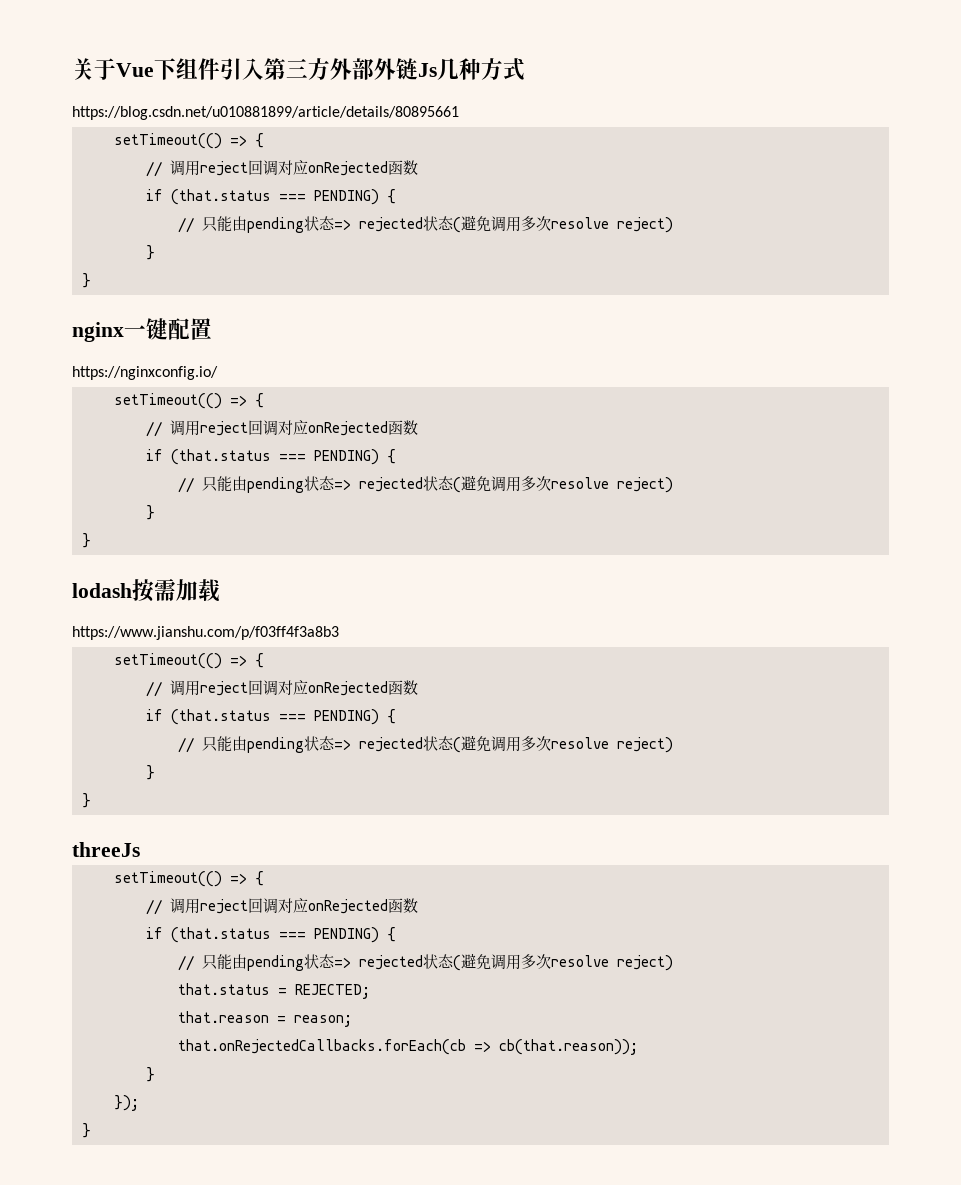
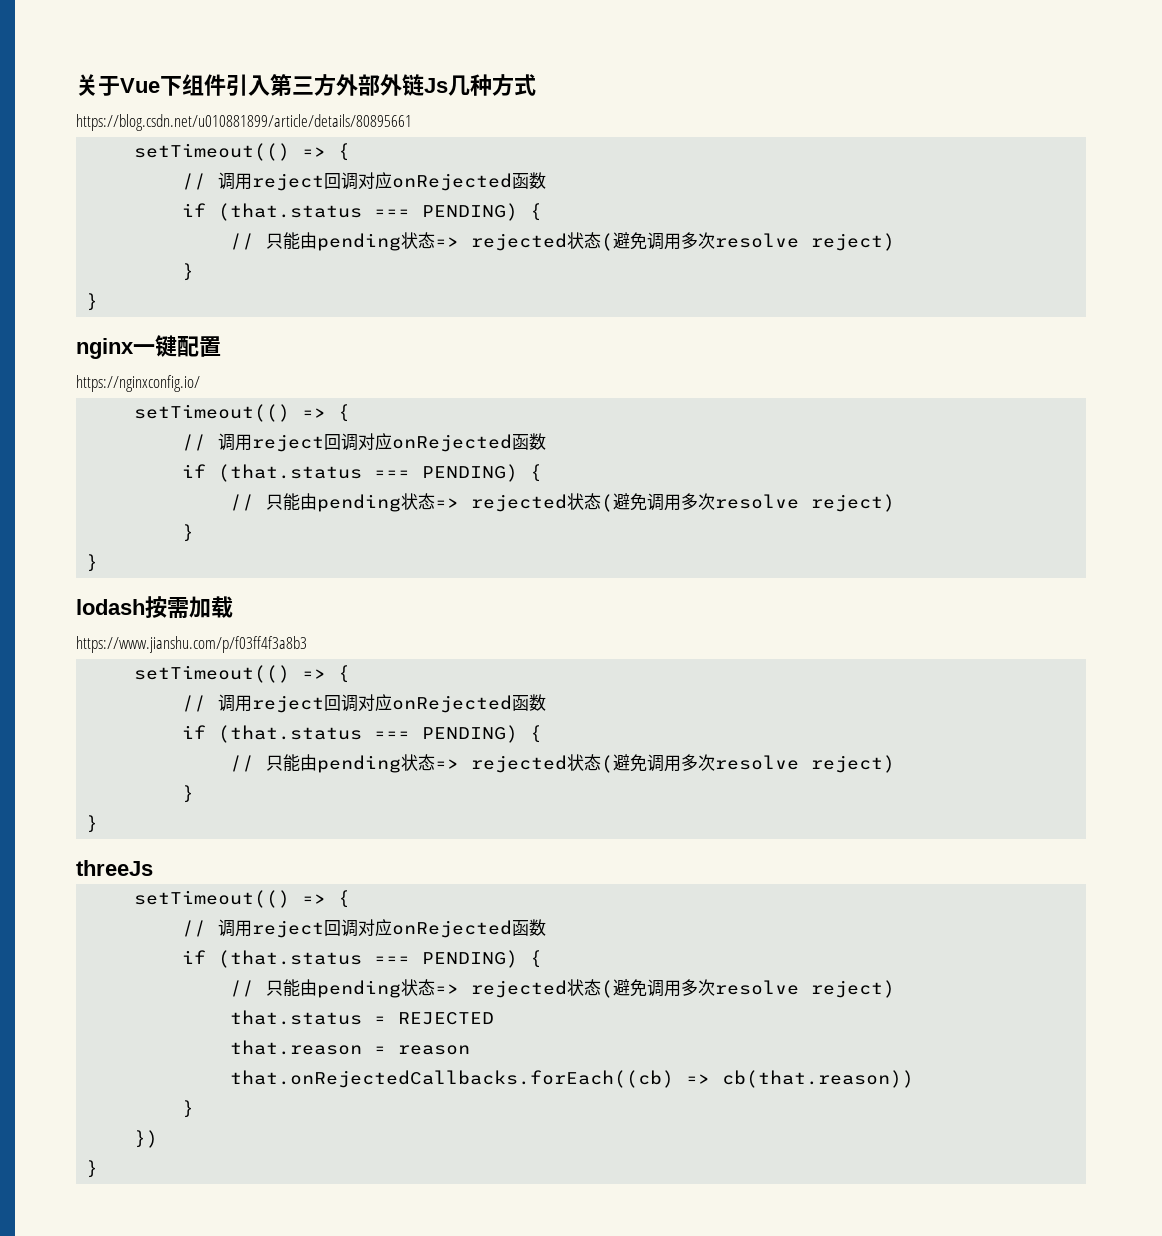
[294,984,370,999] REJECTED; -> [398,1012,495,1025] REJECTED
[293,1015,352,1027] [177,1039,638,1055] [145,1067,155,1082] [113,1095,139,1111] reason; // that.onRejectedCallbacks.forEach(cb => cb(that.reason)); // } // }); -> [398,1045,471,1055] [230,1070,915,1088] [182,1100,195,1118] [134,1130,159,1148] reason // that.onRejectedCallbacks.forEach((cb) => cb(that.reason)) // } // })

